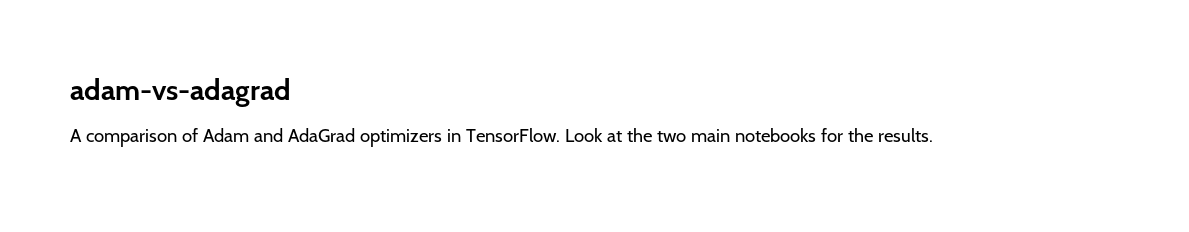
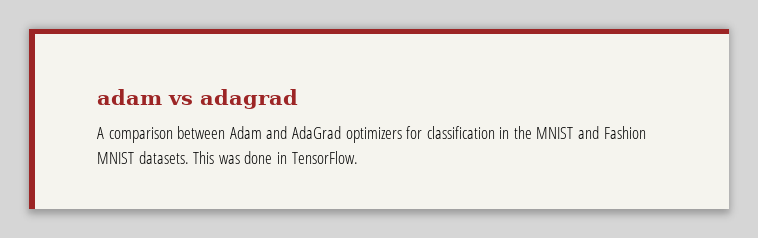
[70,78,291,107] adam-vs-adagrad -> [97,89,298,109] adam vs adagrad
[181,128,198,142] of -> [177,126,226,139] between
[446,128,933,142] in TensorFlow. Look at the two main notebooks for the results. -> [406,126,646,139] [97,151,358,164] for classification in the MNIST and Fashion MNIST datasets. This was done in TensorFlow.

